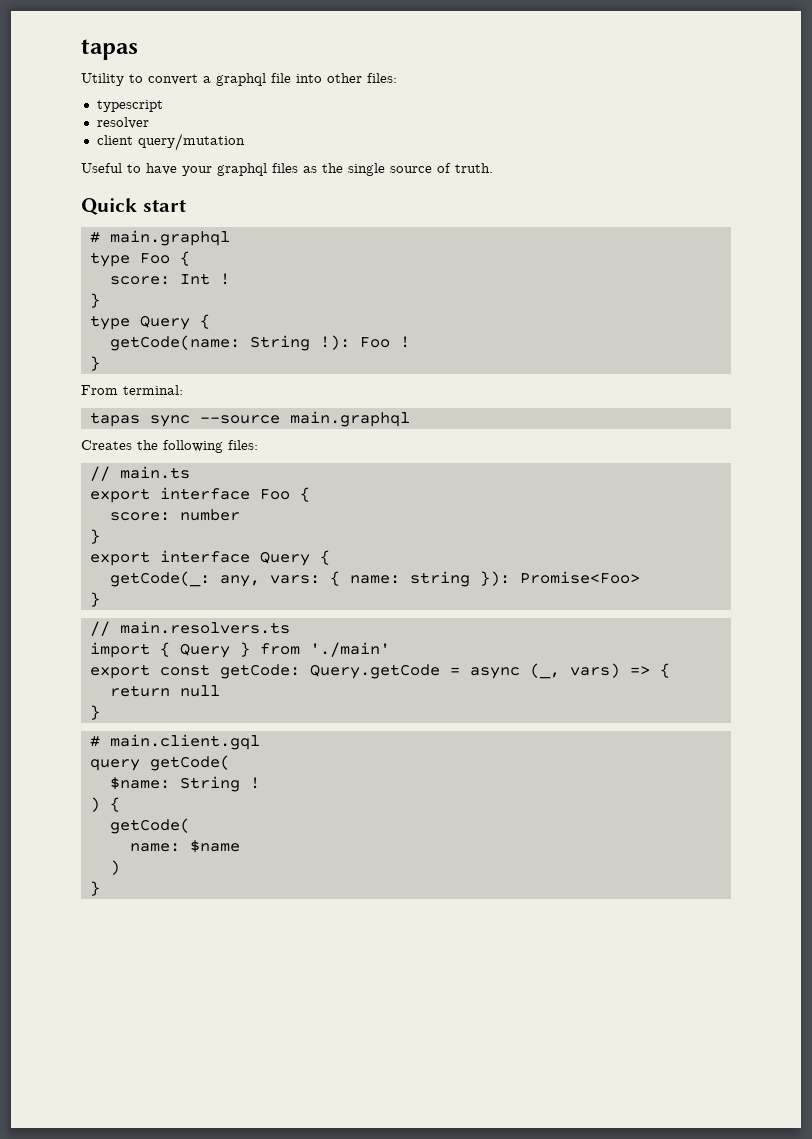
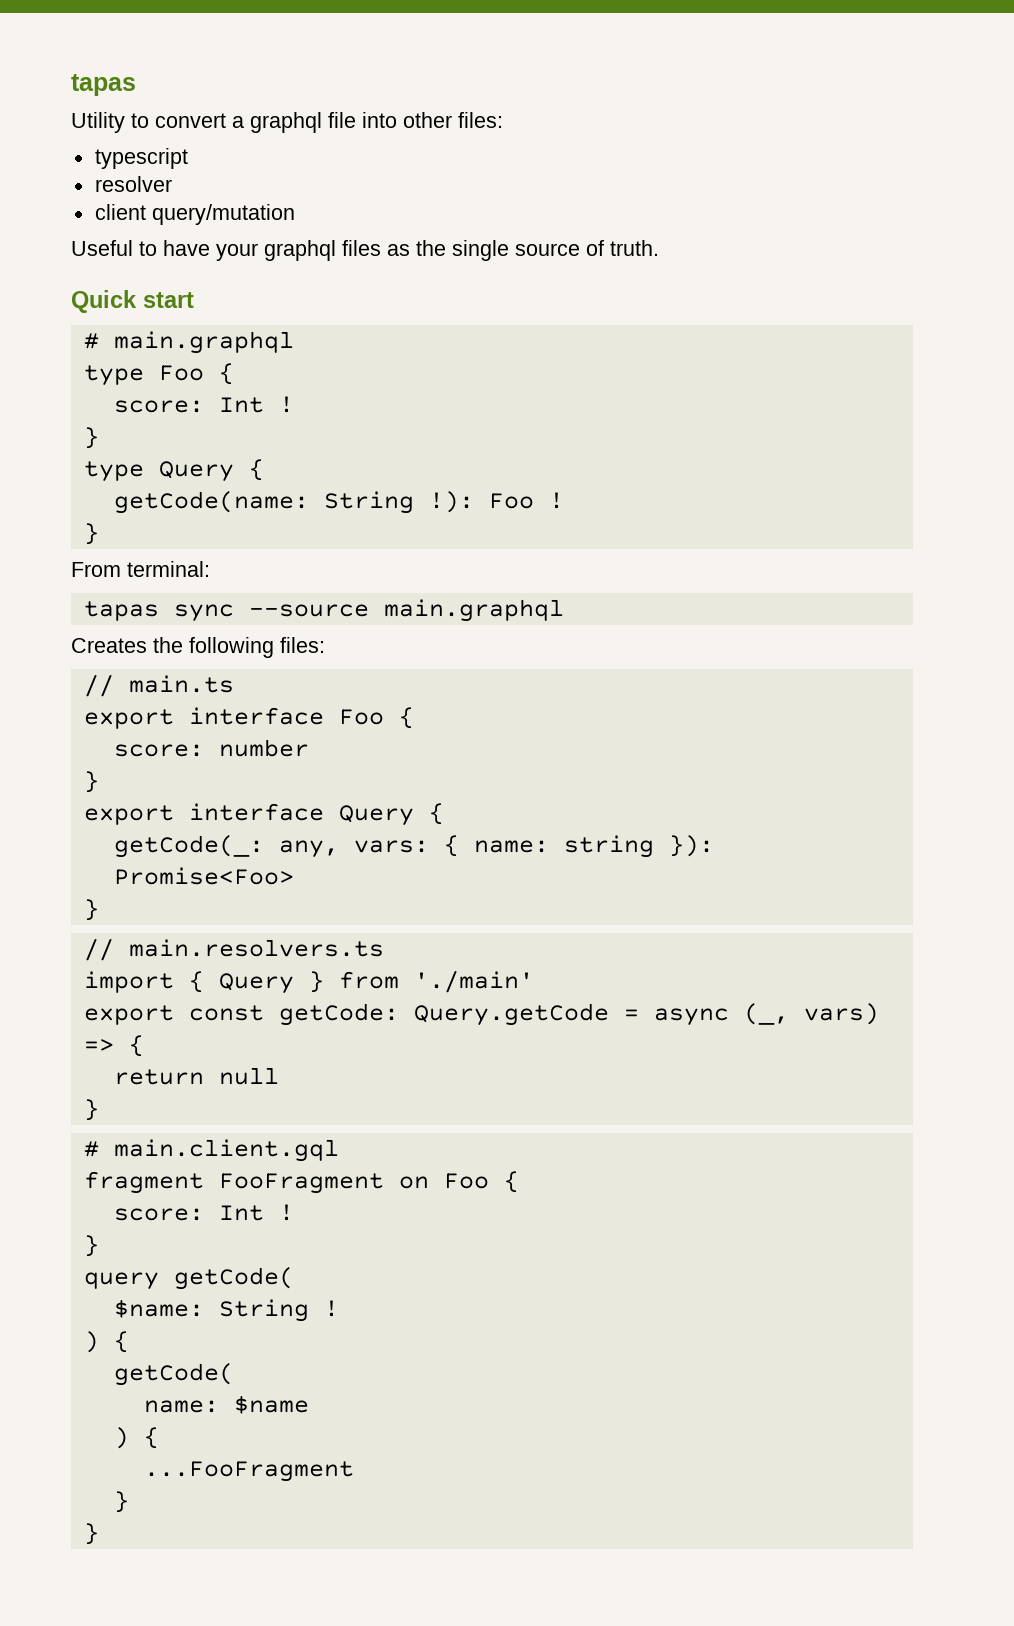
(260, 742) none -> [83,1171,519,1194] [113,1204,294,1221] [83,1235,99,1257] // fragment FooFragment on Foo { // score: Int ! // }
[89,881,100,896] // } -> [143,1427,159,1449] [143,1461,354,1482] [113,1491,129,1513] [83,1523,99,1545] { // ...FooFragment // } // }

